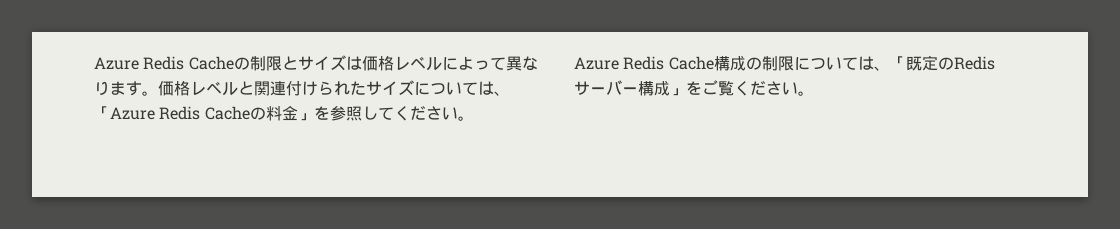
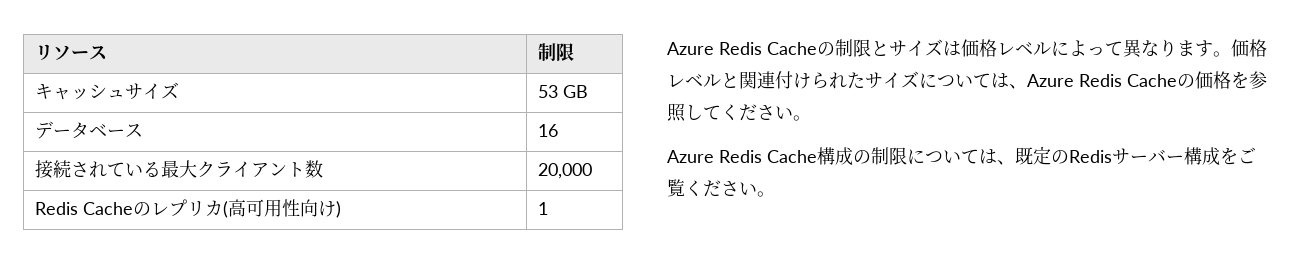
(94, 63) none -> [35,44,108,60] [538,43,575,61] [35,82,180,100] [538,85,589,98] [35,121,144,139] [538,124,559,137] [35,160,324,179] [538,163,593,179] [35,199,342,218] [538,202,549,215] リソース | 制限 // キャッシュサイズ | 53 GB // データベース | 16 // 接続されている最大クライアント数 | 20,000 // Redis Cacheのレプリカ(高可用性向け) | 1 //
[94,106,314,121] 「Azure Redis Cacheの料金」 -> [1027,71,1231,89] Azure Redis Cacheの価格
[889,56,906,69] 「 -> (1015, 162) none
[670,88,686,96] 」 -> (1220, 156) none

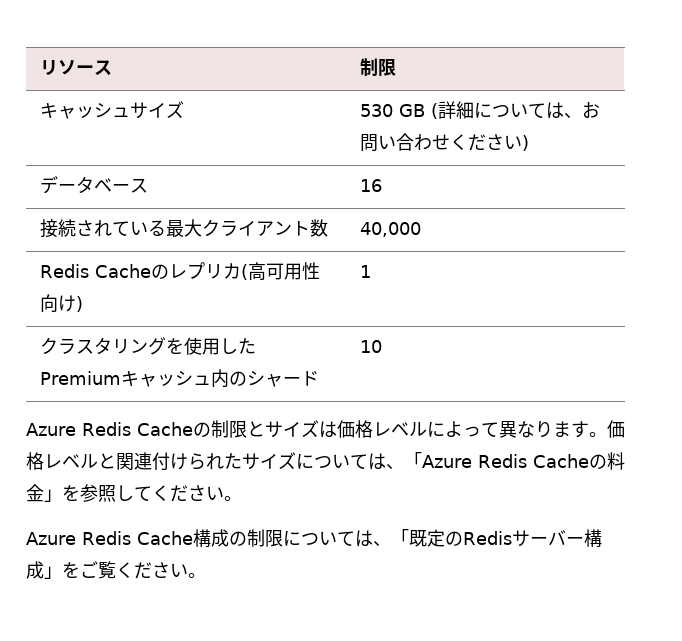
[538,85,559,98] 53 -> [360,104,394,117] 530
(589, 91) none -> [431,101,601,119] [360,133,530,152] (詳細については、お問い合わせください)
[538,163,593,179] 20,000 -> [360,222,422,237] 40,000
(549, 208) none -> [40,337,257,355] [40,369,320,388] [360,340,383,353] // クラスタリングを使用したPremiumキャッシュ内のシャード | 10
[1027,71,1231,89] Azure Redis Cacheの価格 -> [404,452,625,470] [26,484,62,502] 「Azure Redis Cacheの料金」
(1015, 162) none -> [390,529,409,545] 「
(1220, 156) none -> [44,566,62,579] 」

